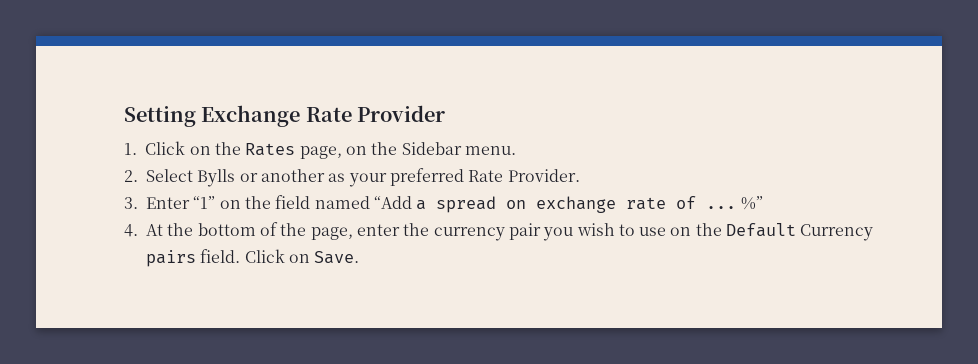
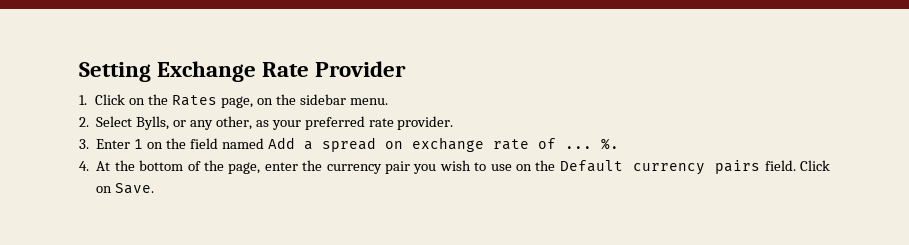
[401,142,462,155] Sidebar -> [299,94,346,105] sidebar
[197,169,325,187] Bylls or another -> [136,116,252,130] Bylls, or any other,
[468,169,580,182] Rate Provider. -> [368,116,454,130] rate provider.
[193,196,216,209] “1” -> [134,139,144,149] 1
[373,196,412,209] “Add -> [267,137,295,149] Add
[740,196,763,210] %” -> [600,138,619,150] %.
[800,224,874,241] Currency -> [633,163,706,175] currency

